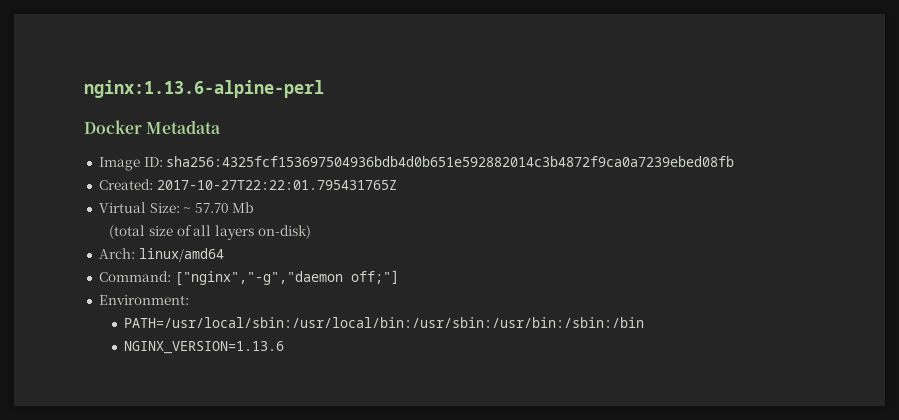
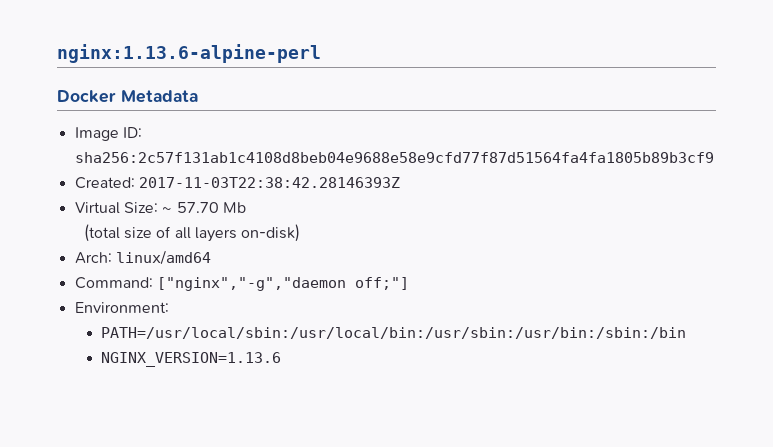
[166,156,735,167] sha256:4325fcf153697504936bdb4d0b651e592882014c3b4872f9ca0a7239ebed08fb -> [74,152,714,163] sha256:2c57f131ab1c4108d8beb04e9688e58e9cfd77f87d51564fa4fa1805b89b3cf9
[156,180,397,190] 2017-10-27T22:22:01.795431765Z -> [138,177,400,188] 2017-11-03T22:38:42.28146393Z

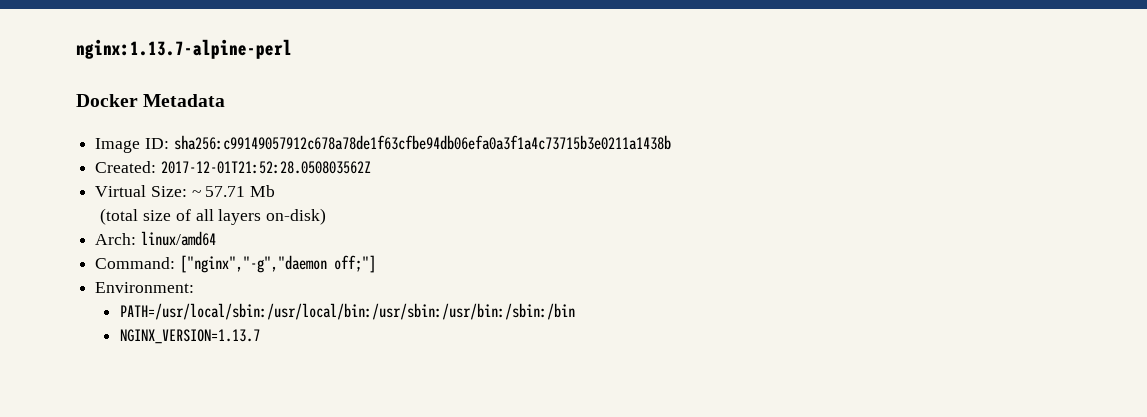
[57,44,321,63] nginx:1.13.6-alpine-perl -> [76,39,292,59] nginx:1.13.7-alpine-perl
[74,152,714,163] sha256:2c57f131ab1c4108d8beb04e9688e58e9cfd77f87d51564fa4fa1805b89b3cf9 -> [173,135,671,150] sha256:c99149057912c678a78de1f63cfbe94db06efa0a3f1a4c73715b3e0211a1438b
[138,177,400,188] 2017-11-03T22:38:42.28146393Z -> [160,161,371,174] 2017-12-01T21:52:28.050803562Z
[176,202,219,213] 57.70 -> [205,186,246,197] 57.71
[101,352,282,367] NGINX_VERSION=1.13.6 -> [119,329,260,344] NGINX_VERSION=1.13.7

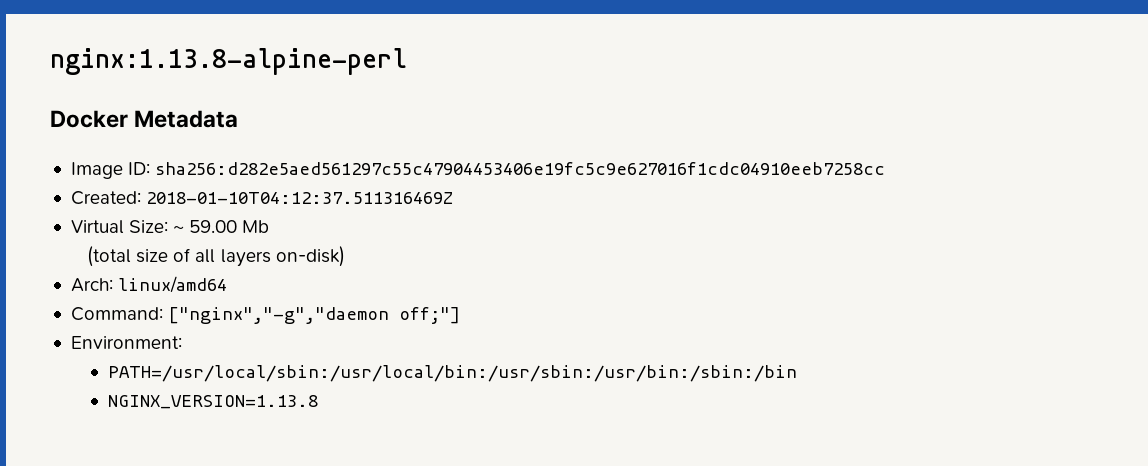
[76,39,292,59] nginx:1.13.7-alpine-perl -> [50,48,407,75] nginx:1.13.8-alpine-perl
[173,135,671,150] sha256:c99149057912c678a78de1f63cfbe94db06efa0a3f1a4c73715b3e0211a1438b -> [155,162,886,175] sha256:d282e5aed561297c55c47904453406e19fc5c9e627016f1cdc04910eeb7258cc
[160,161,371,174] 2017-12-01T21:52:28.050803562Z -> [146,192,454,204] 2018-01-10T04:12:37.511316469Z
[205,186,246,197] 57.71 -> [189,220,238,233] 59.00
[119,329,260,344] NGINX_VERSION=1.13.7 -> [107,395,318,409] NGINX_VERSION=1.13.8

